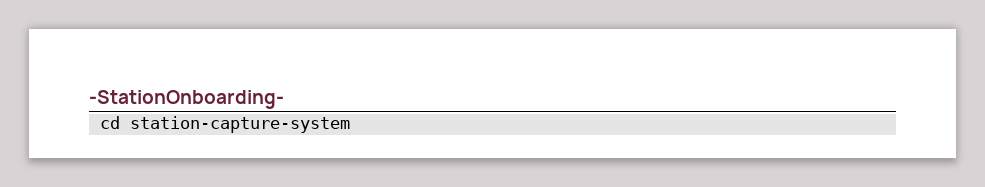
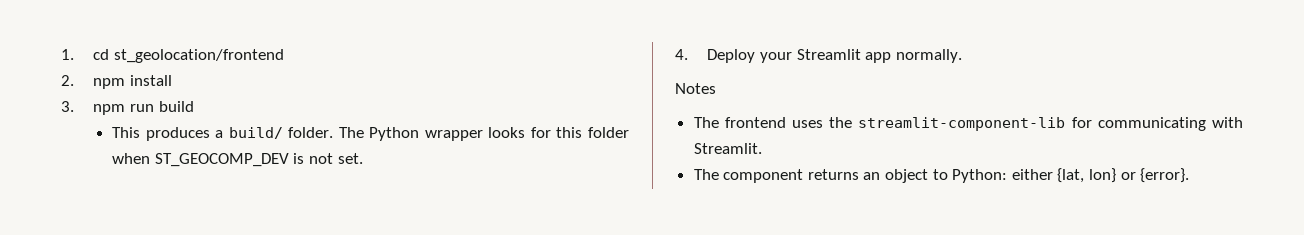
[89,90,284,109] [99,116,350,133] -StationOnboarding- // cd station-capture-system -> [61,49,285,63] [61,75,173,89] [61,101,194,115] [112,127,629,141] [112,153,363,167] [675,49,962,63] [675,83,716,94] [693,117,1243,131] [693,143,762,154] [693,168,1190,183] 1. cd st_geolocation/frontend // 2. npm install // 3. npm run build // This produces a build/ folder. The Python wrapper looks for this folder when ST_GEOCOMP_DEV is not set. // 4. Deploy your Streamlit app normally. // Notes // The frontend uses the streamlit-component-lib for communicating with Streamlit. // The component returns an object to Python: either {lat, lon} or {error}.

